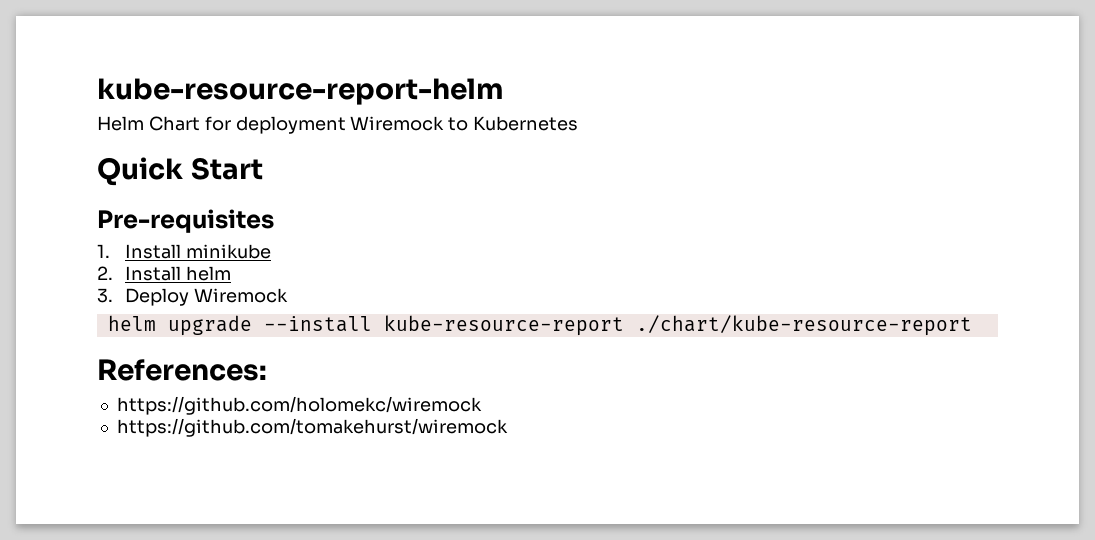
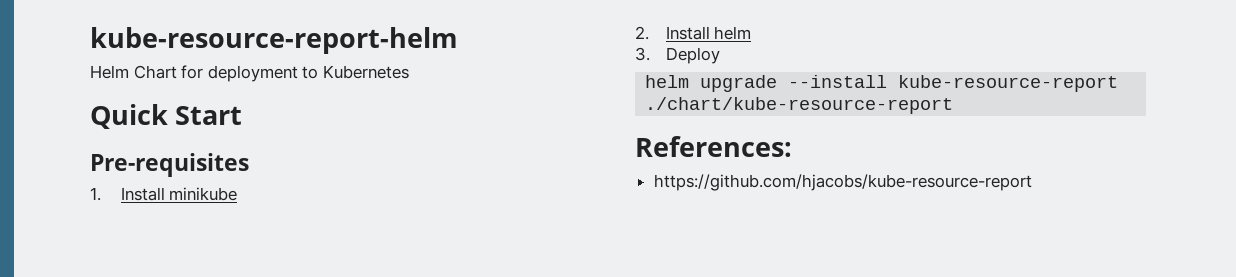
[350,116,445,131] Wiremock -> (298, 73) none
[194,288,289,303] Wiremock -> (720, 55) none
[116,396,482,415] [116,418,508,437] https://github.com/holomekc/wiremock // https://github.com/tomakehurst/wiremock -> [653,174,1032,191] https://github.com/hjacobs/kube-resource-report

